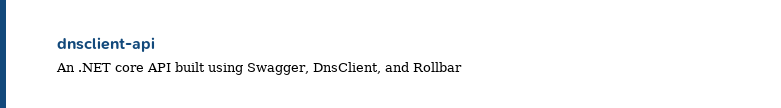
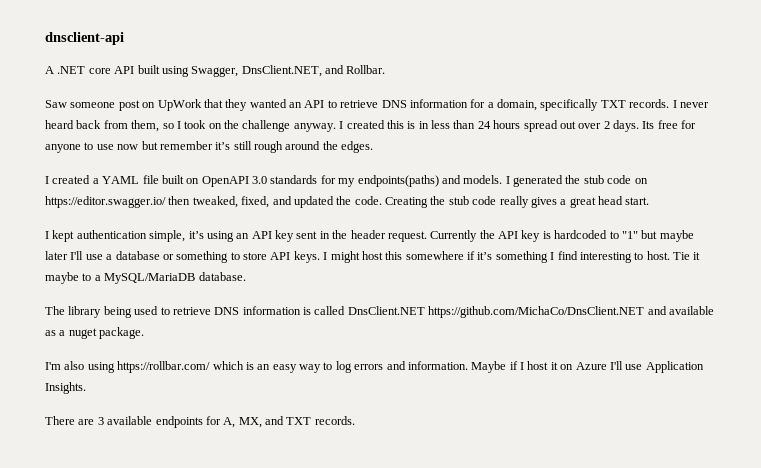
[56,63,75,72] An -> [45,66,54,74] A
[312,62,462,74] DnsClient, and Rollbar -> [241,65,386,77] [45,99,709,111] [45,120,697,132] [45,141,374,153] [45,175,648,187] [45,196,650,208] [45,230,694,242] [45,251,701,263] [45,272,246,284] [45,306,714,318] [45,327,145,339] [45,361,704,373] [45,382,86,394] [45,416,355,428] DnsClient.NET, and Rollbar. // Saw someone post on UpWork that they wanted an API to retrieve DNS information for a domain, specifically TXT records. I never heard back from them, so I took on the challenge anyway. I created this is in less than 24 hours spread out over 2 days. Its free for anyone to use now but remember it’s still rough around the edges. // I created a YAML file built on OpenAPI 3.0 standards for my endpoints(paths) and models. I generated the stub code on https://editor.swagger.io/ then tweaked, fixed, and updated the code. Creating the stub code really gives a great head start. // I kept authentication simple, it’s using an API key sent in the header request. Currently the API key is hardcoded to "1" but maybe later I'll use a database or something to store API keys. I might host this somewhere if it’s something I find interesting to host. Tie it maybe to a MySQL/MariaDB database. // The library being used to retrieve DNS information is called DnsClient.NET https://github.com/MichaCo/DnsClient.NET and available as a nuget package. // I'm also using https://rollbar.com/ which is an easy way to log errors and information. Maybe if I host it on Azure I'll use Application Insights. // There are 3 available endpoints for A, MX, and TXT records.

